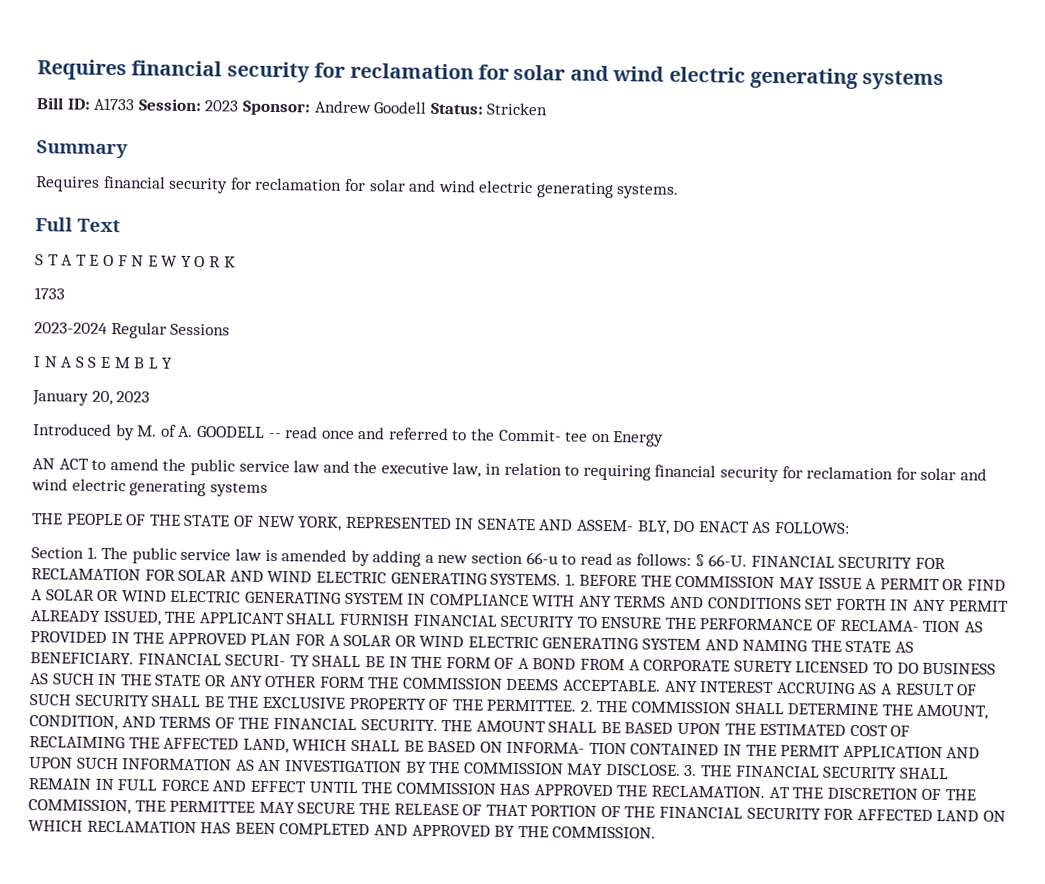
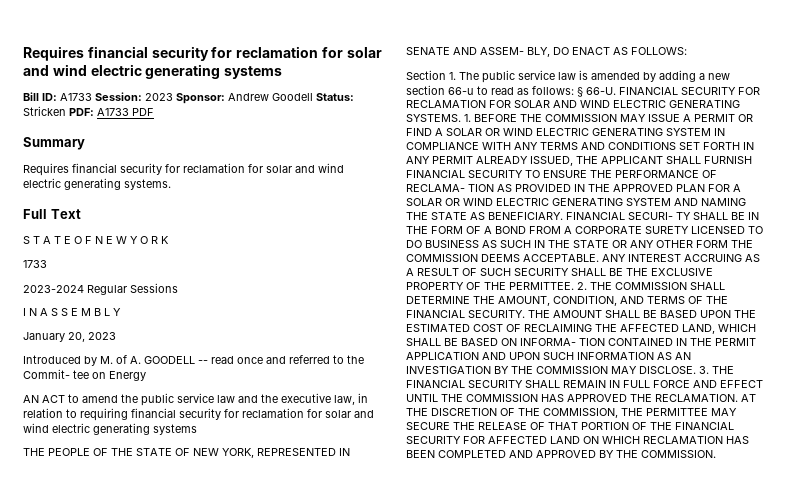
(549, 109) none -> [69,108,154,116] PDF: A1733 PDF

